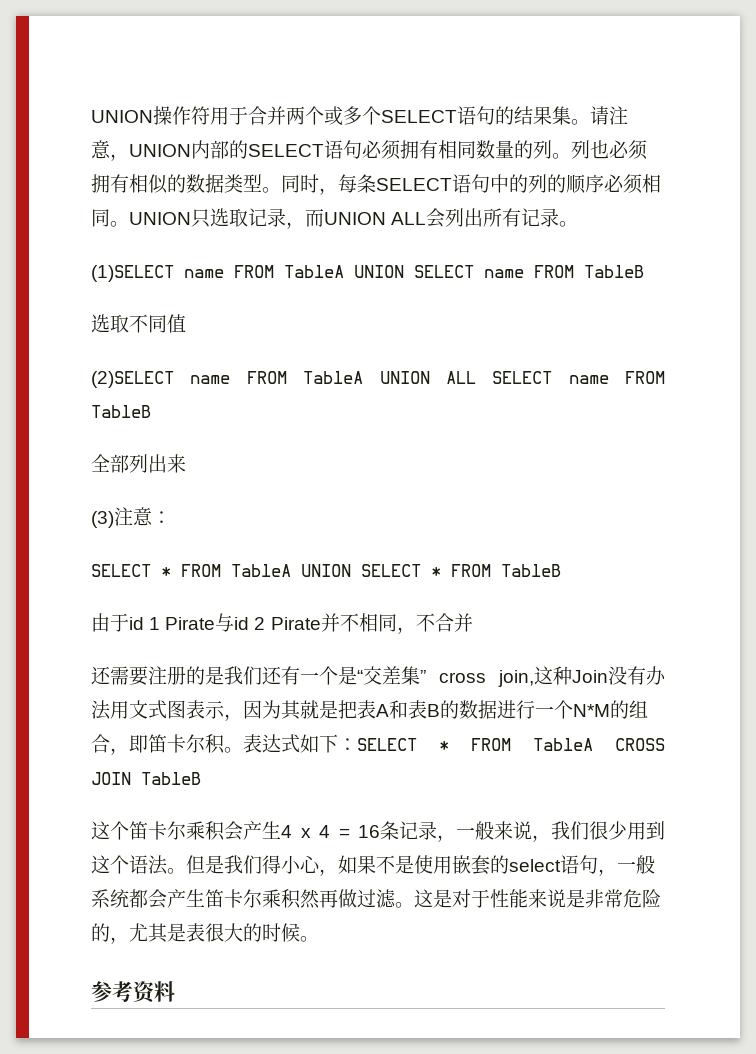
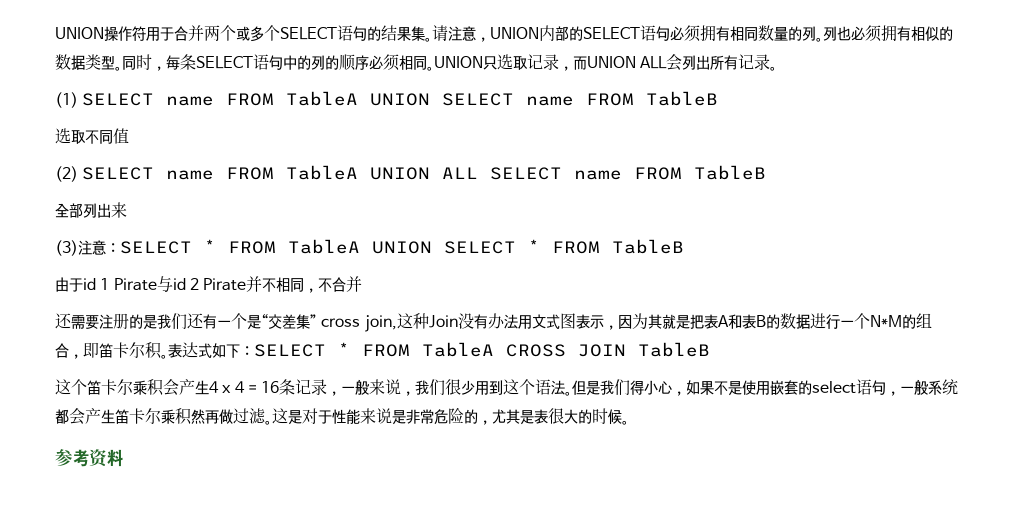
[91,265,174,282] (1)SELECT -> [55,92,155,108] (1) SELECT
[91,371,174,388] (2)SELECT -> [55,166,155,182] (2) SELECT
(171, 517) // -> (120, 248) none

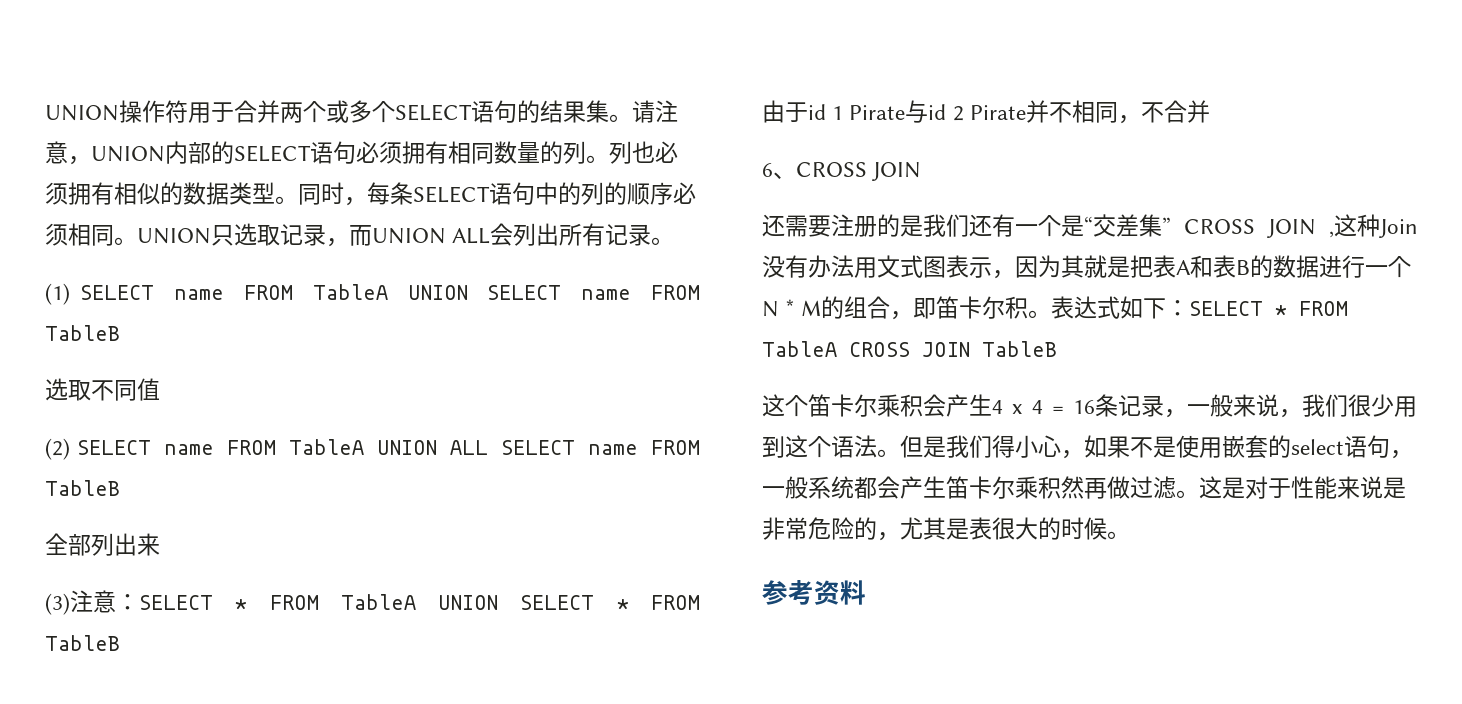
(363, 284) none -> [762,162,922,181] // 6、CROSS JOIN
[321,315,397,332] cross join, -> [1184,219,1334,238] CROSS JOIN ,
[869,315,902,327] N*M -> [762,299,822,317] N * M

